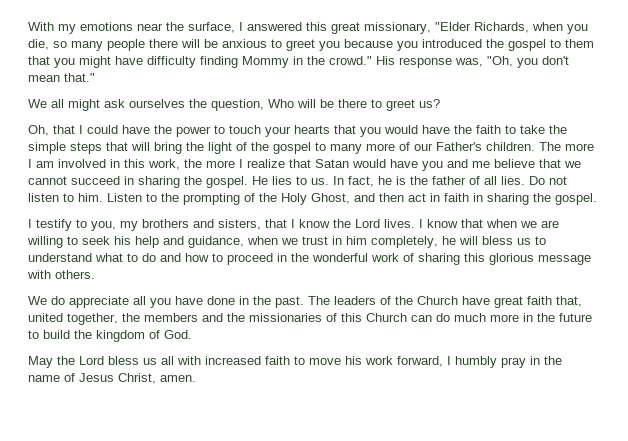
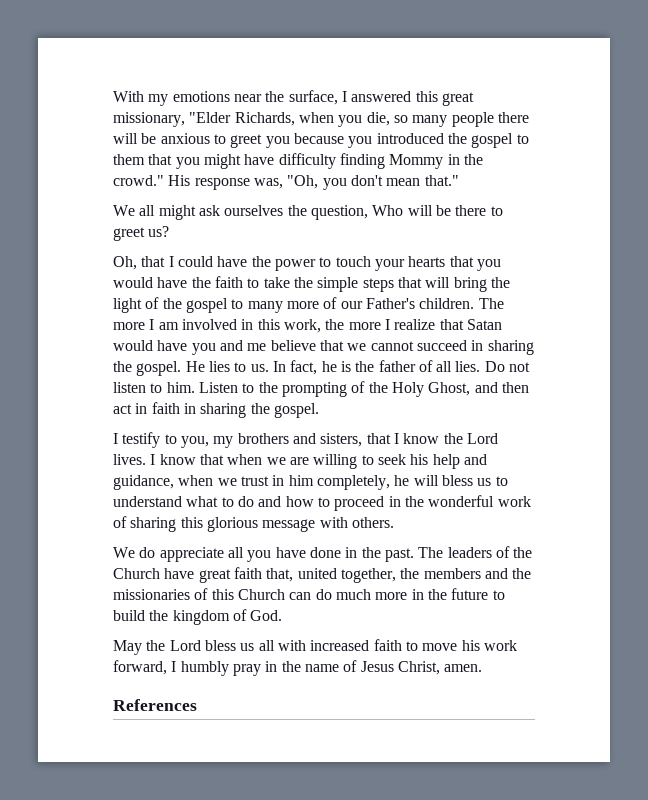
(196, 378) none -> [113,699,197,711] // References

